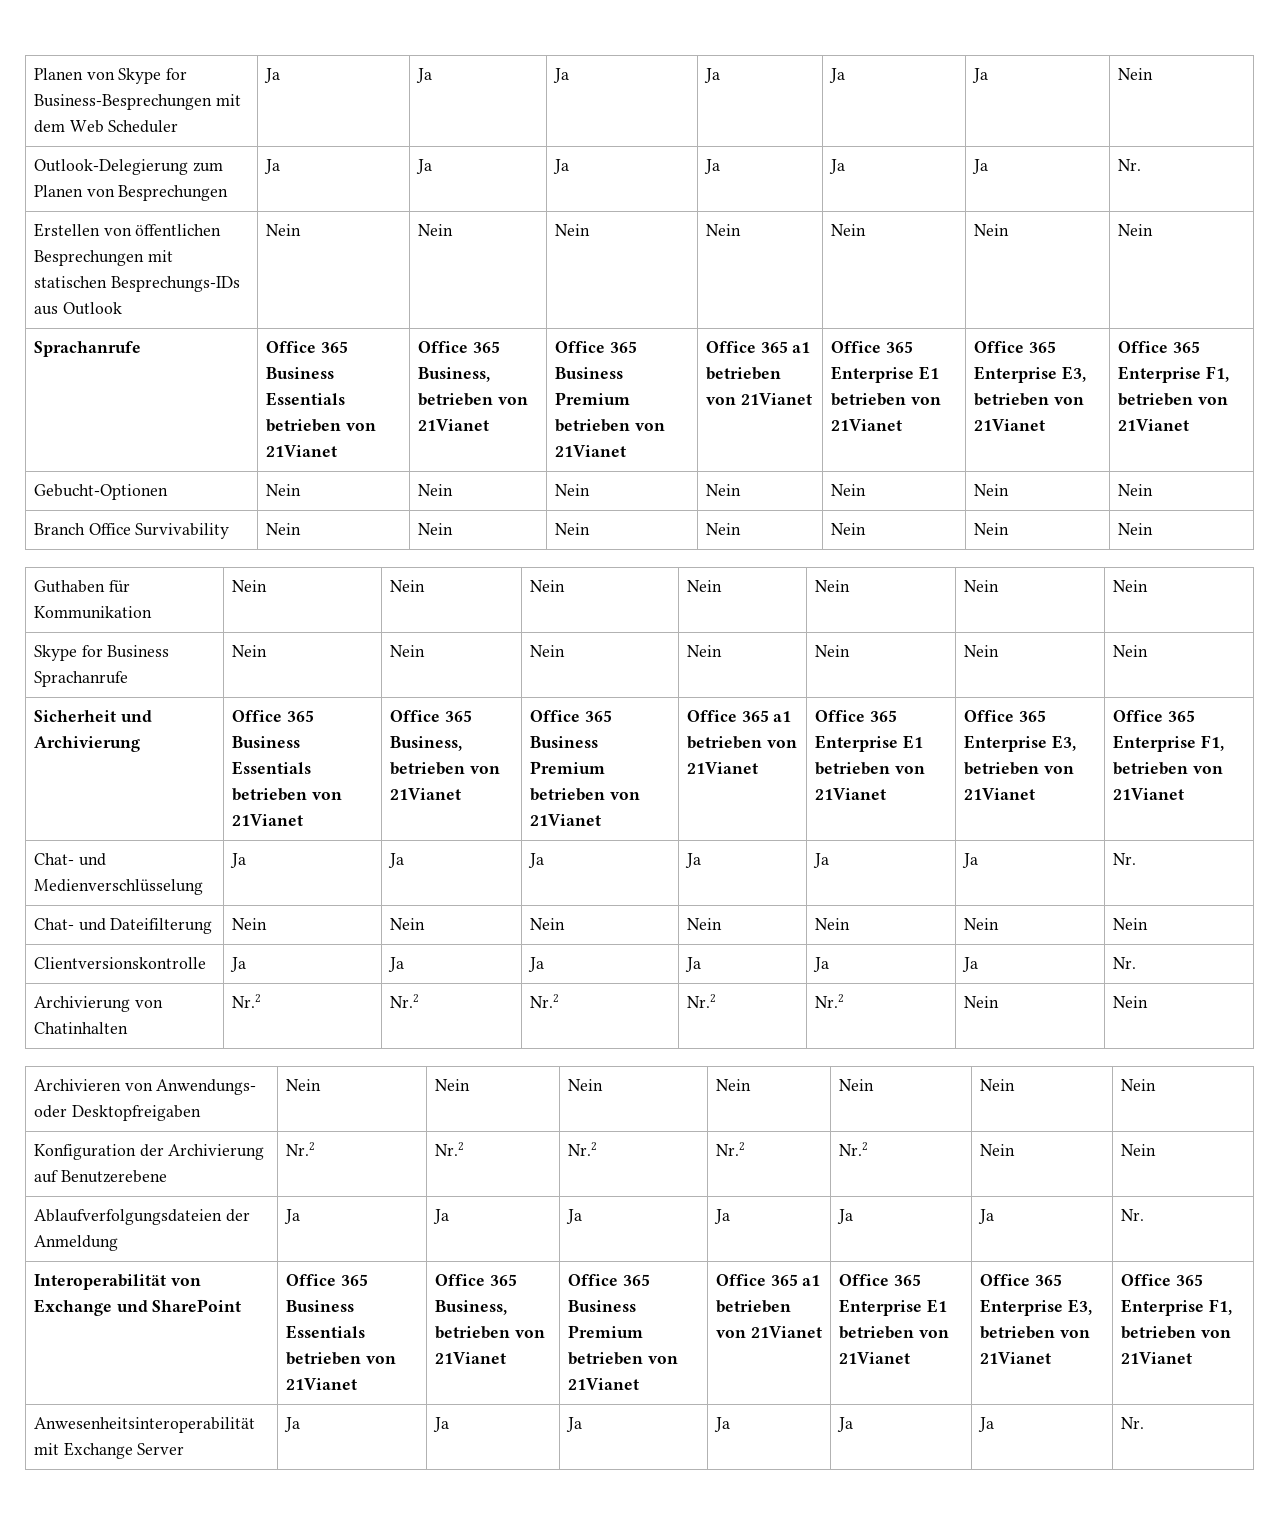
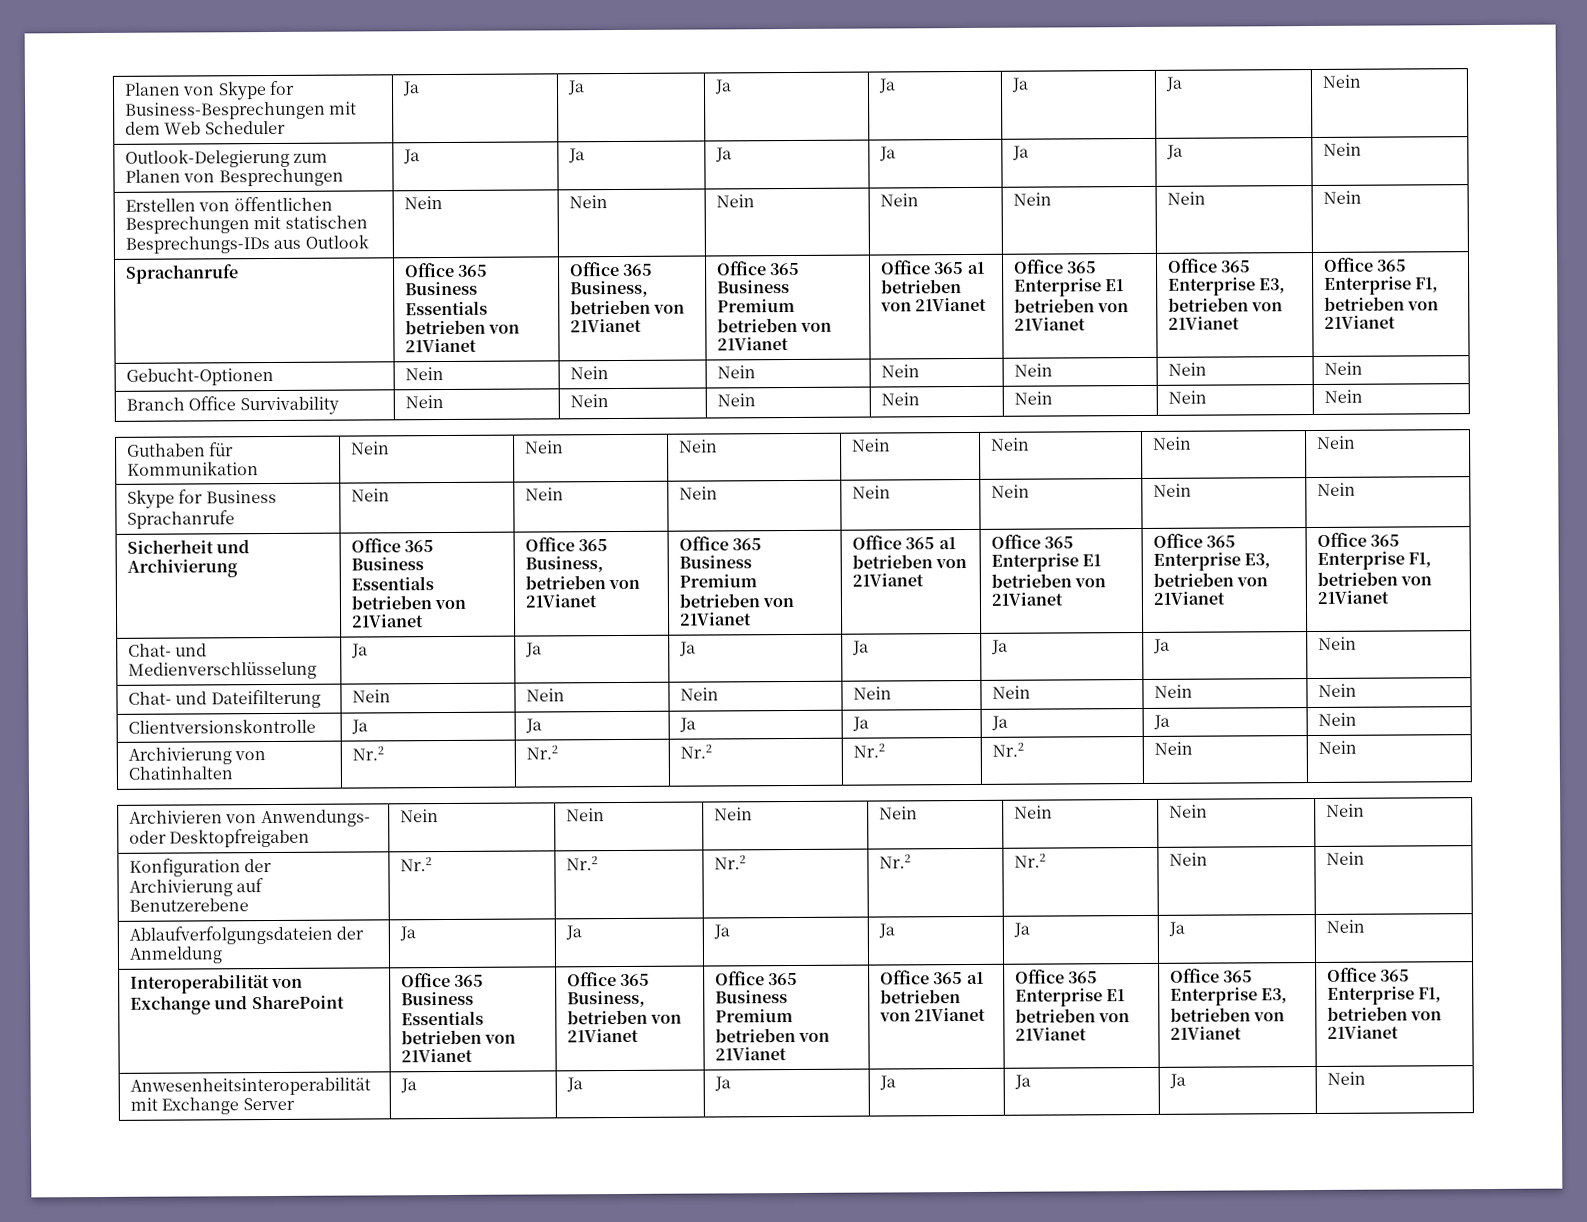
[1117,159,1141,171] Nr. -> [1322,142,1362,156] Nein
[1112,853,1136,865] Nr. -> [1317,636,1357,650] Nein
[1112,957,1136,969] Nr. -> [1317,712,1357,726] Nein
[1120,1209,1144,1221] Nr. -> [1325,919,1365,933] Nein
[1120,1417,1144,1429] Nr. -> [1326,1071,1366,1085] Nein

